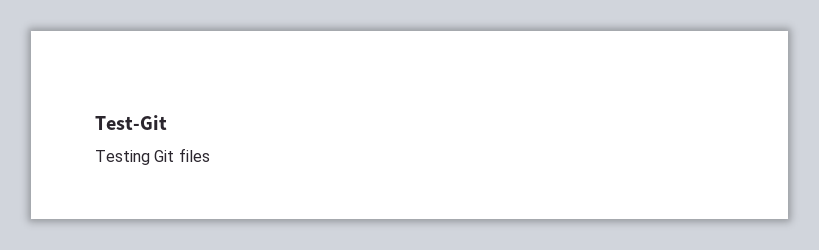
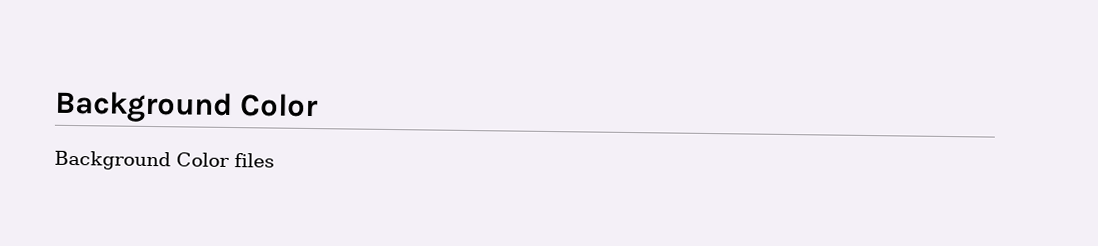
[95,115,167,130] [95,150,175,165] Test-Git // Testing Git -> [54,90,319,124] [54,150,230,171] Background Color // Background Color

